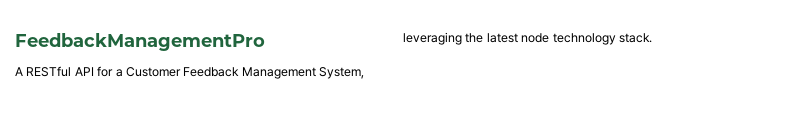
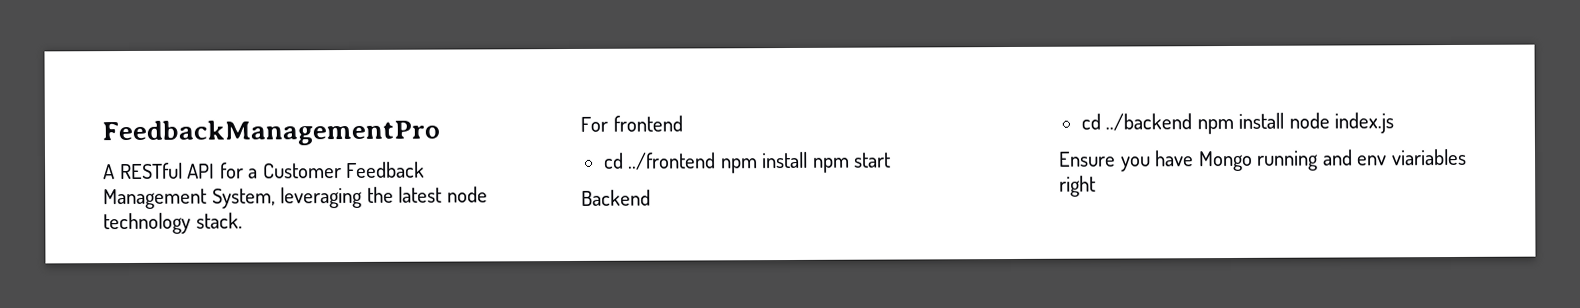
(652, 38) none -> [580,115,683,132] [602,151,892,174] [581,189,651,206] [1080,112,1395,135] [1058,148,1467,172] [1059,175,1096,197] // For frontend // cd ../frontend npm install npm start // Backend // cd ../backend npm install node index.js // Ensure you have Mongo running and env viariables right

